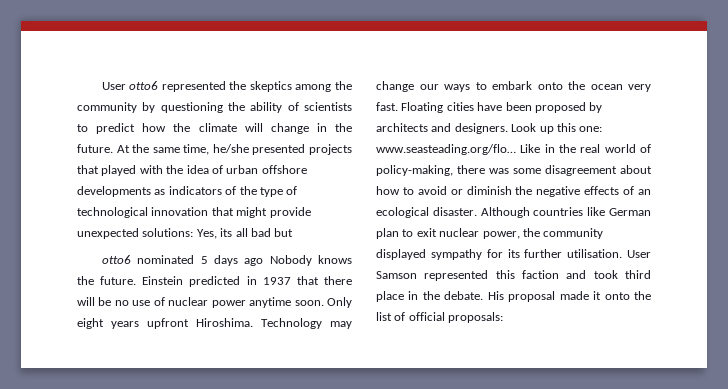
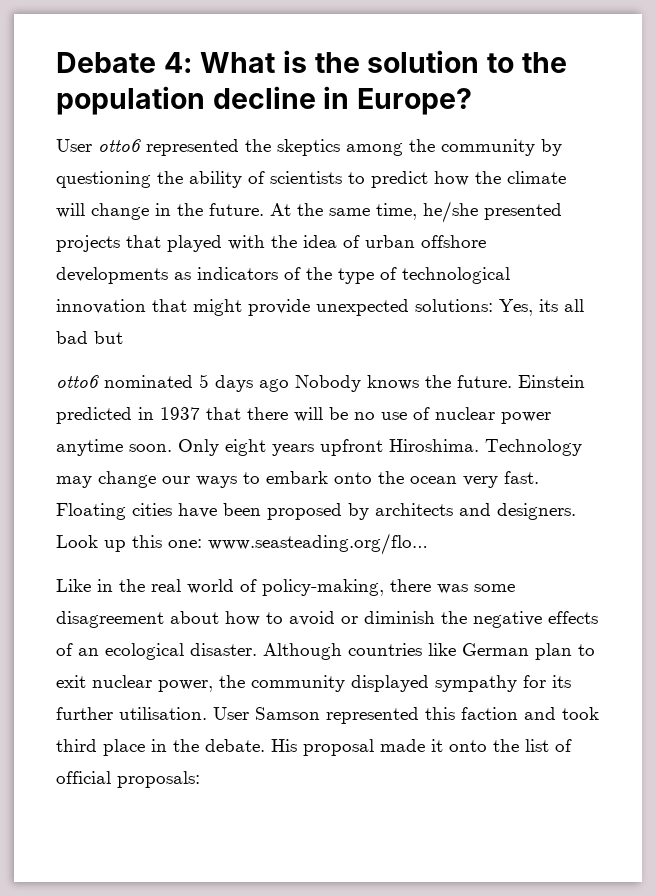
(101, 86) none -> [56,50,567,73] [56,86,473,115] Debate 4: What is the solution to the population decline in Europe? //
(516, 149) none -> (428, 544) //

